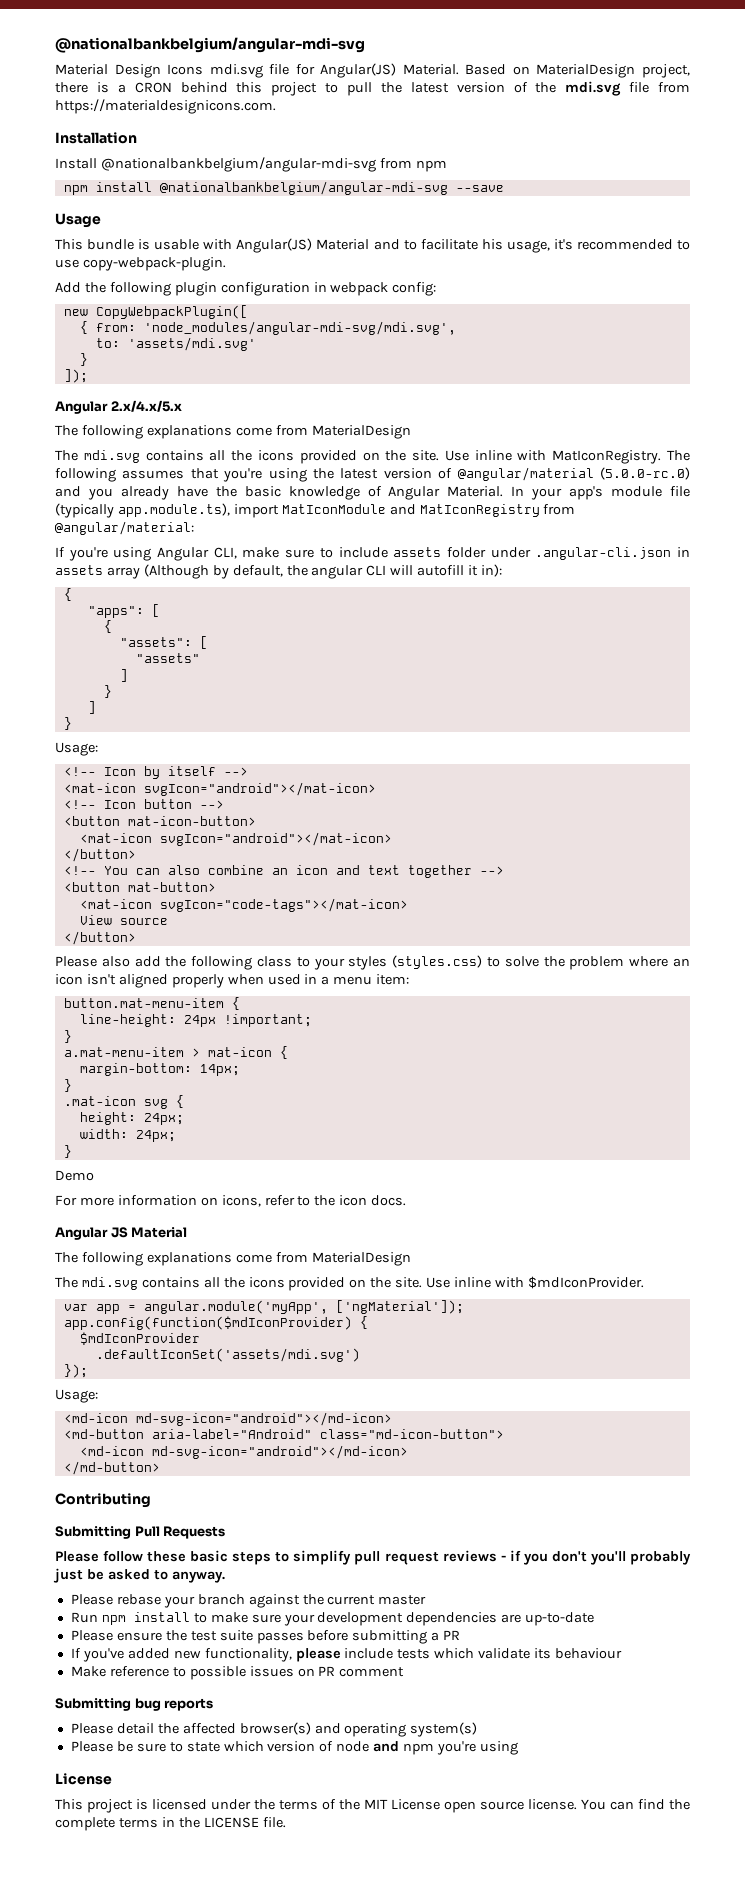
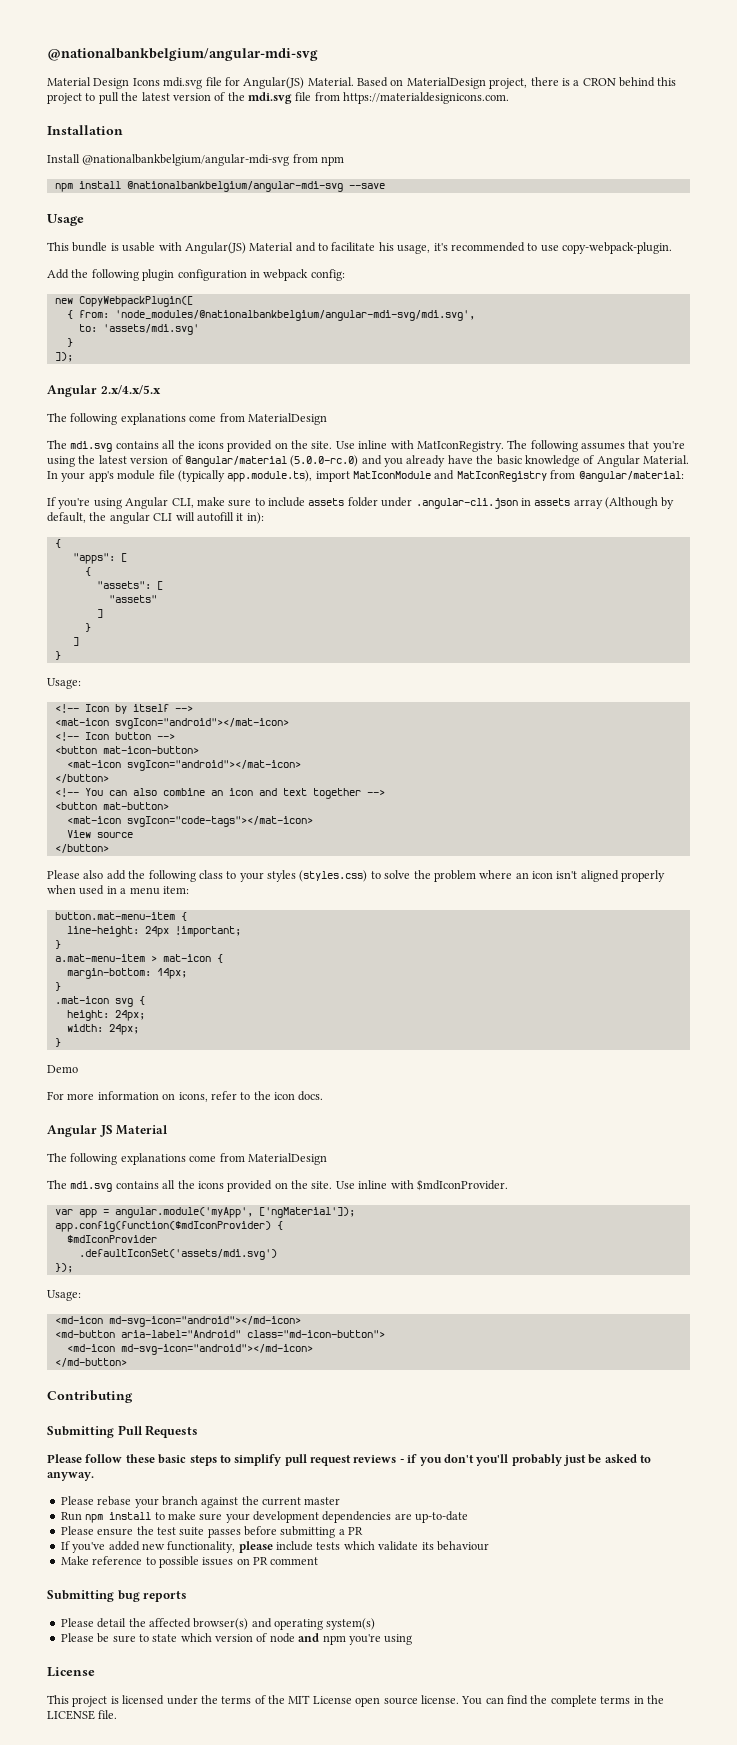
[143,321,456,335] 'node_modules/angular-mdi-svg/mdi.svg', -> [114,310,475,321] 'node_modules/@nationalbankbelgium/angular-mdi-svg/mdi.svg',

